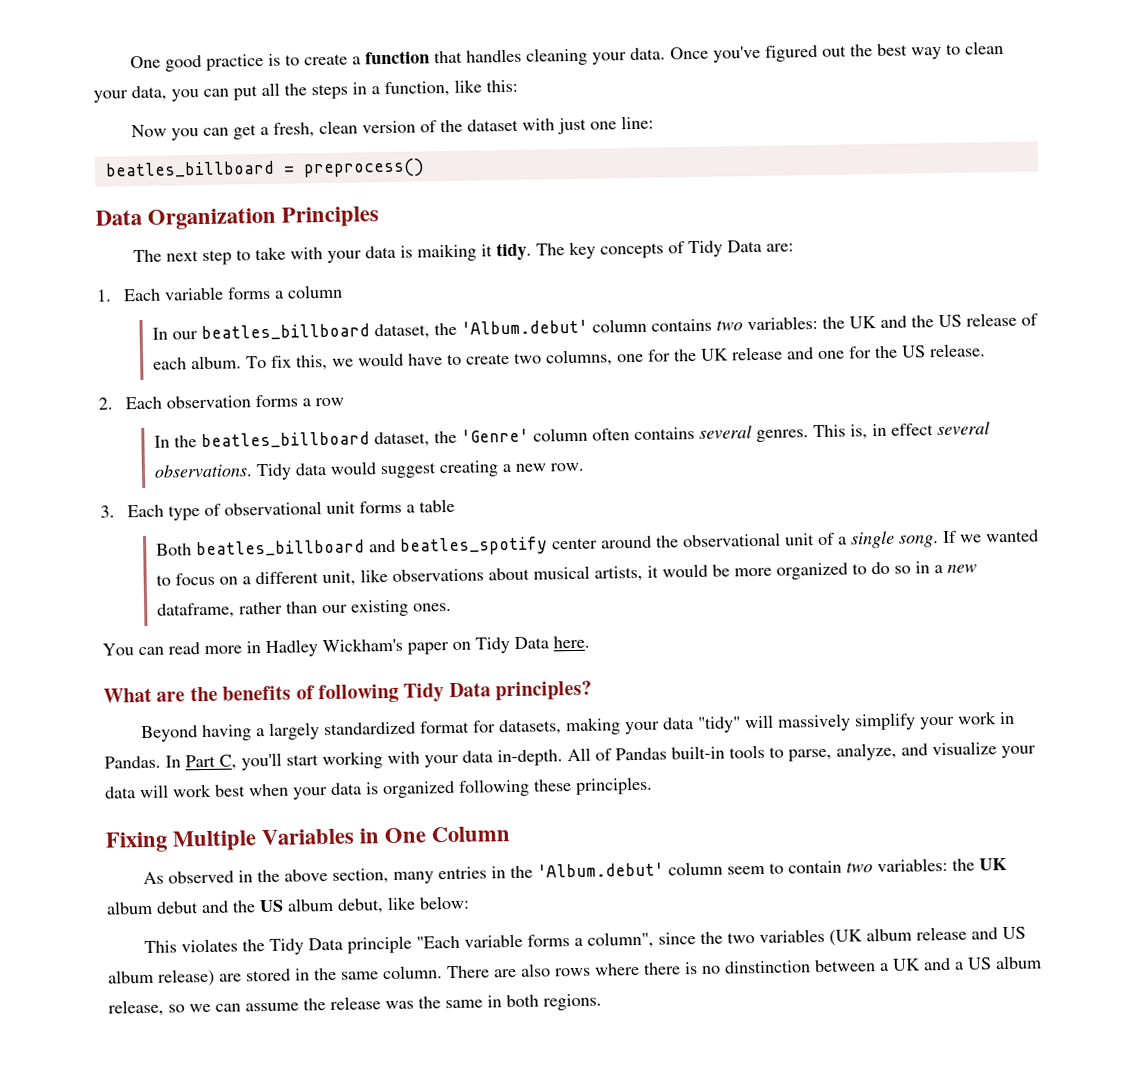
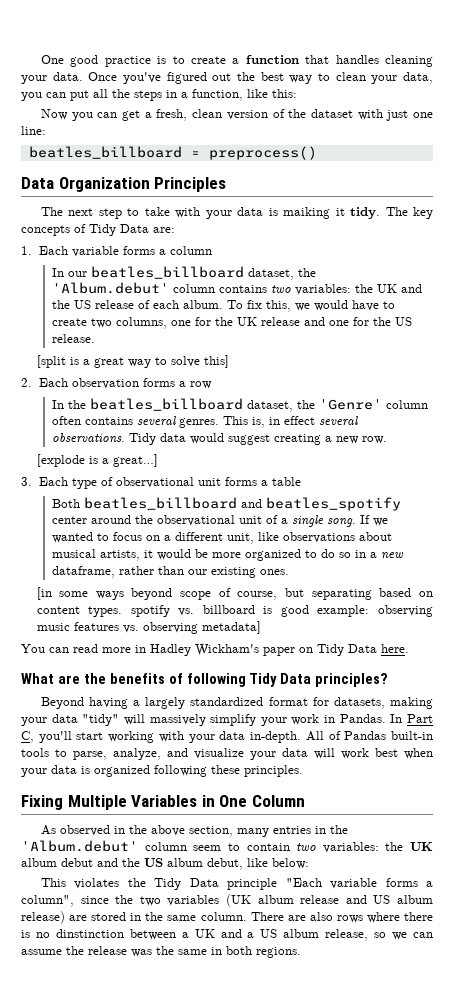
(986, 350) none -> [36,355,229,368] // [split is a great way to solve this]
(584, 467) none -> [36,454,158,467] // [explode is a great…]
(452, 607) none -> [36,587,434,600] [36,605,433,617] [36,621,261,634] // [in some ways beyond scope of course, but separating based on content types. spotify vs. billboard is good example: observing music features vs. observing metadata]

